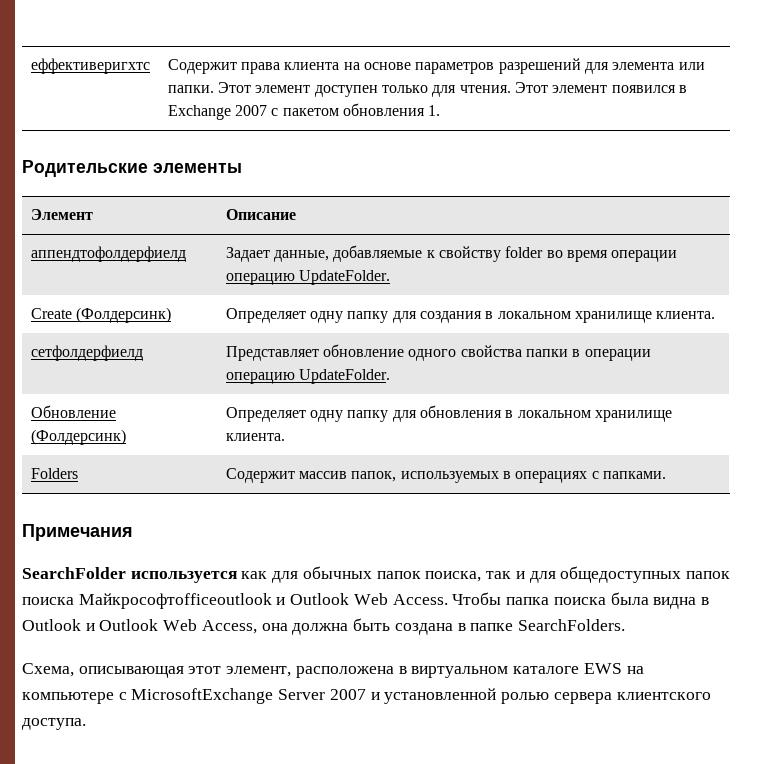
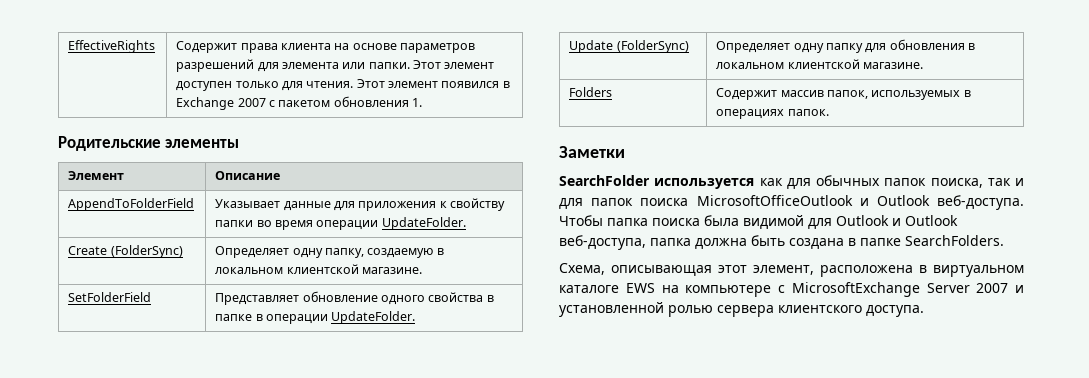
[30,58,150,74] еффективеригхтс -> [68,40,156,53] EffectiveRights
[30,246,186,262] [225,245,423,262] аппендтофолдерфиелд | Задает данные, добавляемые -> [68,198,195,211] [215,199,437,211] AppendToFolderField | Указывает данные для приложения
[505,246,544,258] folder -> [215,220,254,227] папки
[225,273,295,285] операцию -> (379, 225) none
[76,307,172,323] [225,308,716,323] [30,345,143,361] (Фолдерсинк) | Определяет одну папку для создания в локальном хранилище клиента. // сетфолдерфиелд -> [110,245,183,258] [215,246,444,258] [215,264,422,274] [68,292,152,302] (FolderSync) | Определяет одну папку, создаемую в локальном клиентской магазине. // SetFolderField
[526,349,569,357] папки -> [486,295,494,302] [215,314,253,321] в папке
[225,369,391,384] [30,405,116,418] [30,429,126,445] операцию UpdateFolder. // Обновление (Фолдерсинк) -> [331,311,416,324] [569,40,689,53] UpdateFolder. // Update (FolderSync)
[594,410,672,422] [225,433,285,441] хранилище клиента. -> [787,59,923,69] клиентской магазине.
[591,471,666,479] [22,524,133,541] с папками. // Примечания -> [787,109,829,116] [559,146,625,158] папок. // Заметки
[560,566,682,583] общедоступных -> (583, 203) none
[78,593,448,609] Майкрософтofficeoutlook и Outlook Web Access. -> [696,195,1024,210] MicrosoftOfficeOutlook и Outlook веб-доступа.
[653,597,709,609] видна в -> [743,215,832,229] видимой для
[163,619,288,634] Web Access, она -> [559,235,691,250] веб-доступа, папка

